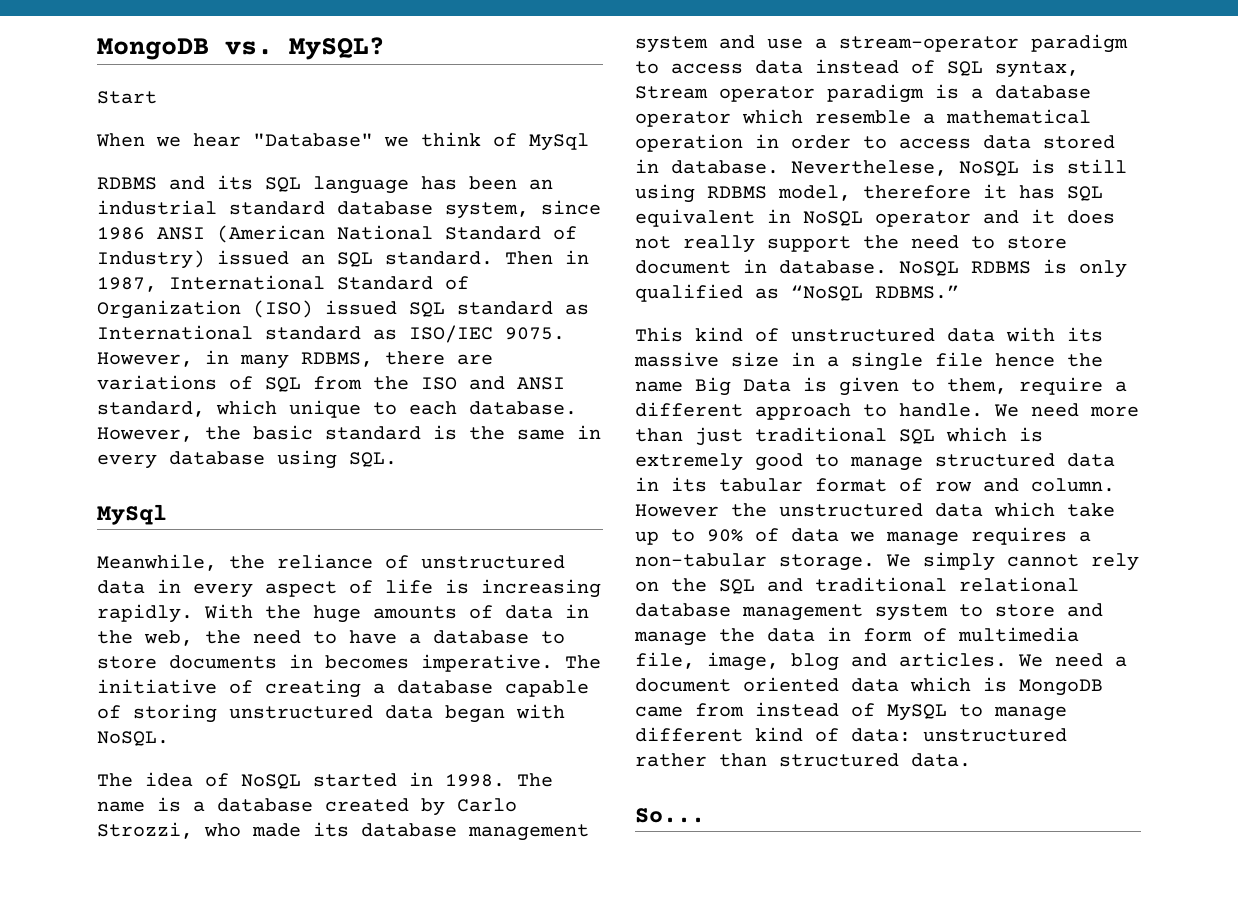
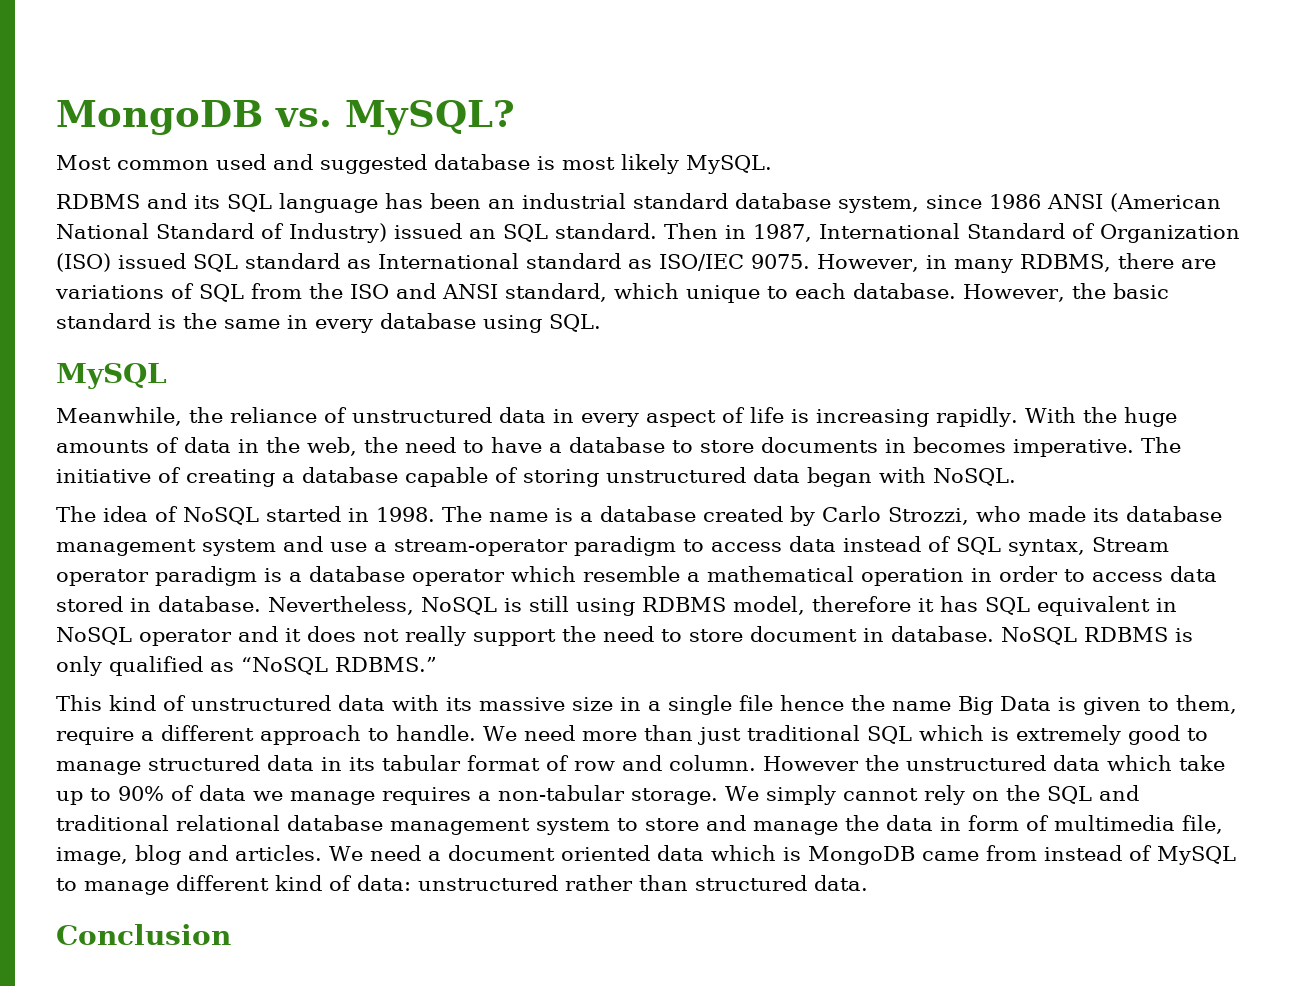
[97,91,157,104] [96,132,589,151] Start // When we hear "Database" we think of MySql -> [56,154,772,174] Most common used and suggested database is most likely MySQL.
[97,504,167,525] MySql -> [56,363,167,389] MySQL
[791,160,947,176] Neverthelese, -> [268,596,414,615] Nevertheless,
[635,808,705,823] So... -> [56,924,231,945] Conclusion

